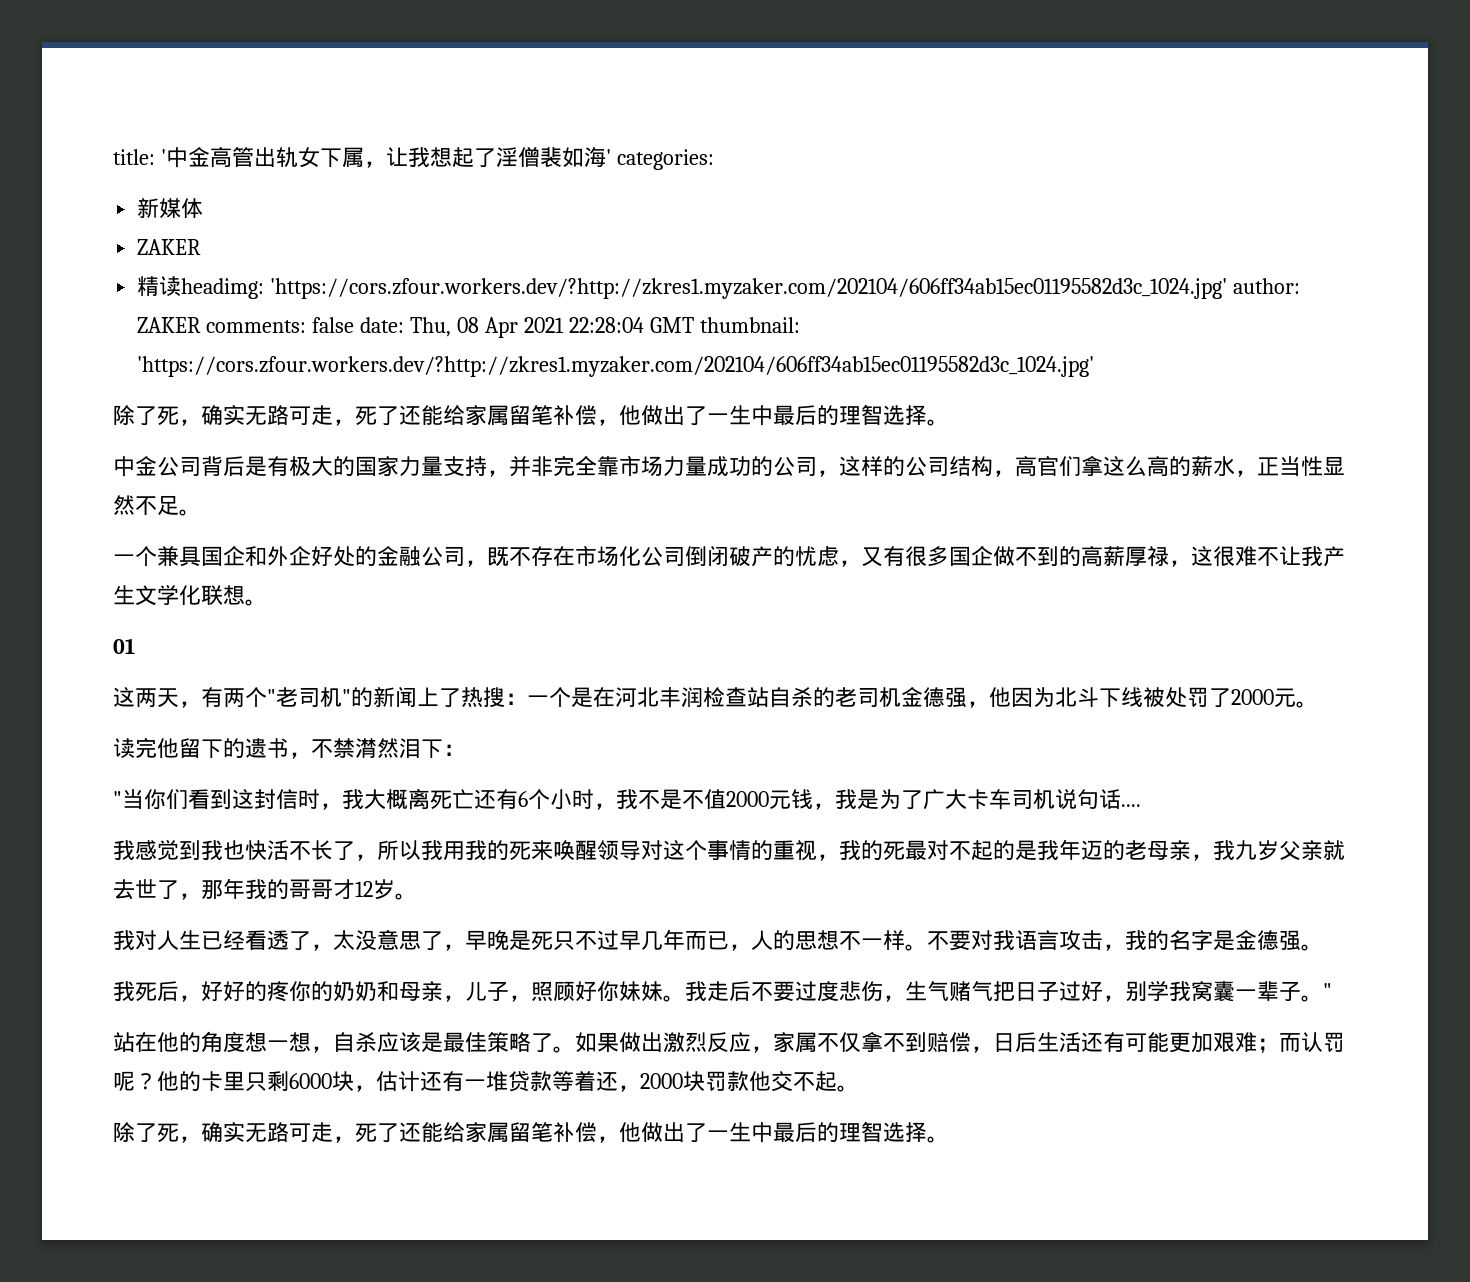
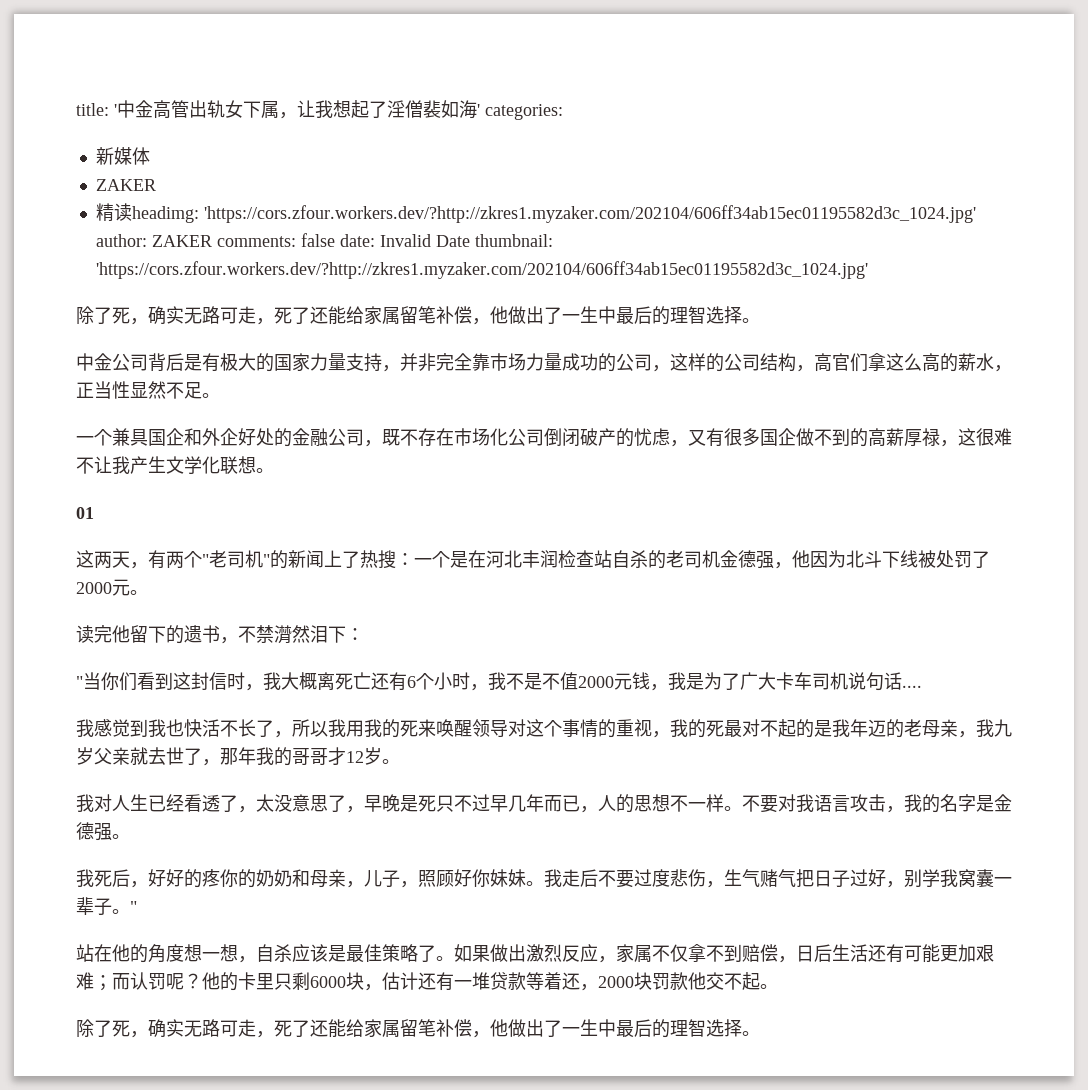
[409,317,694,338] Thu, 08 Apr 2021 22:28:04 GMT -> [379,234,470,247] Invalid Date

